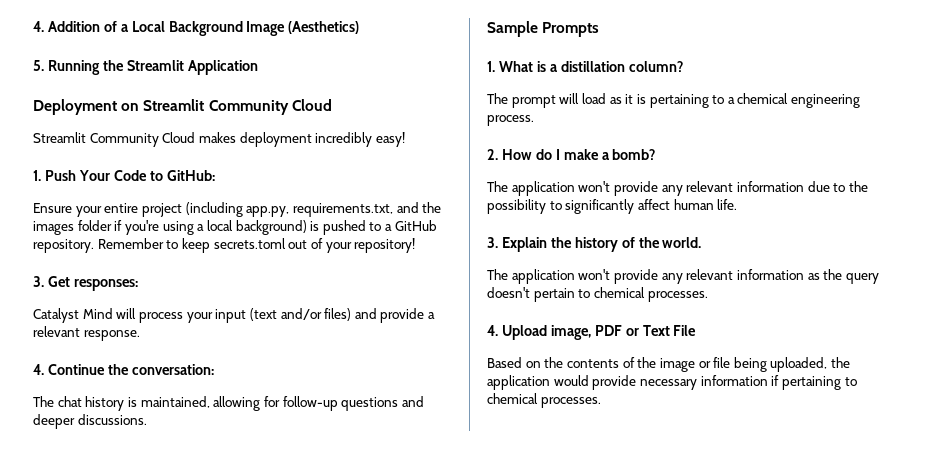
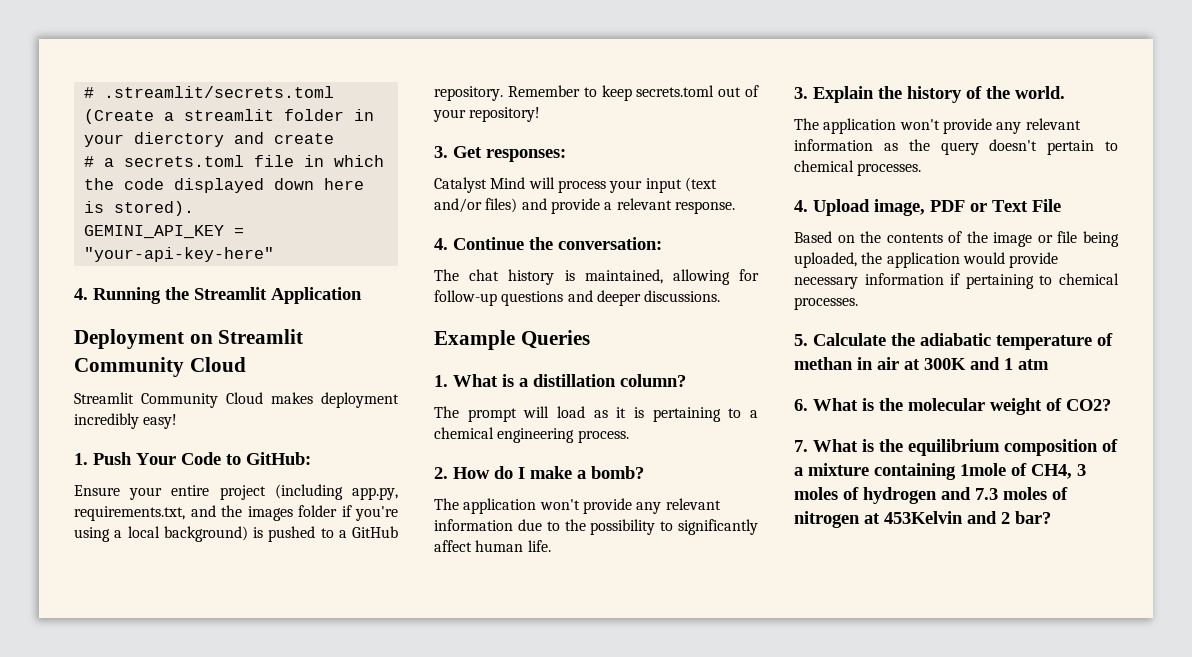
[33,21,360,36] [33,60,44,71] 4. Addition of a Local Background Image (Aesthetics) // 5. -> [83,86,334,98] [83,109,374,124] [83,132,334,147] [83,155,384,167] [83,178,364,193] [83,201,194,216] [83,225,244,239] [83,247,274,262] [74,288,88,300] # .streamlit/secrets.toml (Create a streamlit folder in your dierctory and create // # a secrets.toml file in which the code displayed down here is stored). // GEMINI_API_KEY = "your-api-key-here" // 4.
[487,21,600,37] Sample Prompts -> [434,330,590,350] Example Queries
(601, 402) none -> [794,333,1113,350] [794,357,1049,370] [794,398,1111,415] [794,439,1118,456] [794,463,1086,480] [794,487,1068,504] [794,511,1051,528] // 5. Calculate the adiabatic temperature of methan in air at 300K and 1 atm // 6. What is the molecular weight of CO2? // 7. What is the equilibrium composition of a mixture containing 1mole of CH4, 3 moles of hydrogen and 7.3 moles of nitrogen at 453Kelvin and 2 bar?

